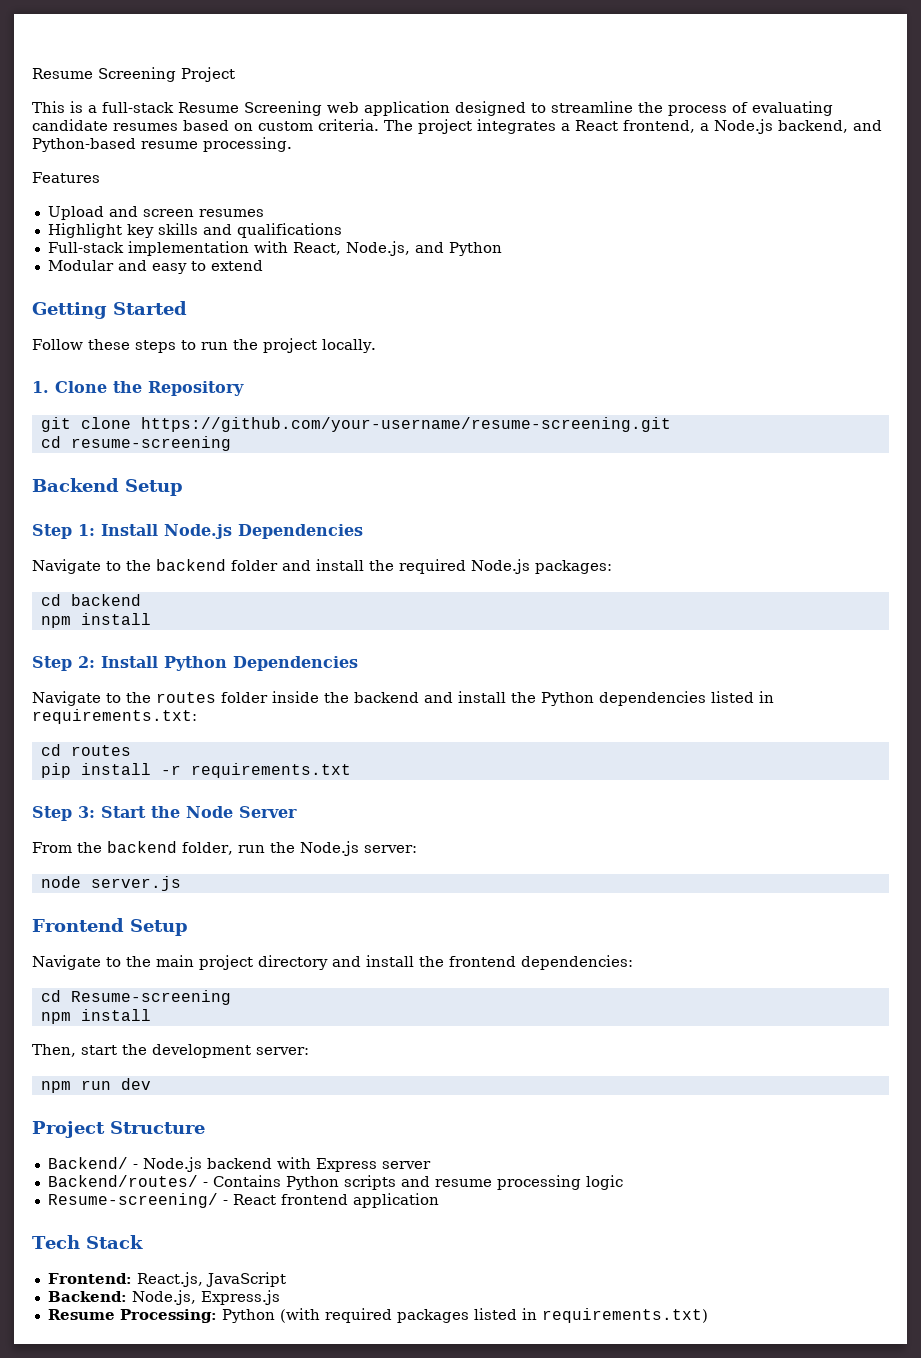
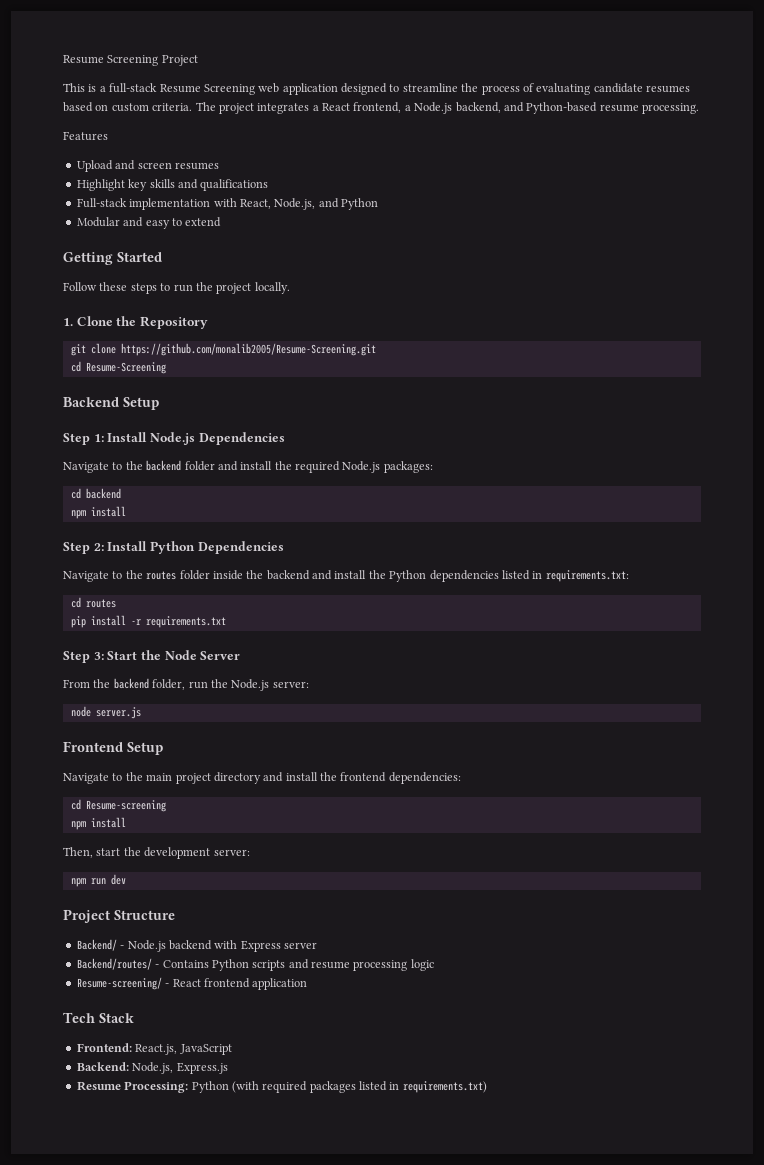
[140,417,671,432] [40,436,231,451] https://github.com/your-username/resume-screening.git // cd resume-screening -> [120,343,376,356] [70,361,166,374] https://github.com/monalib2005/Resume-Screening.git // cd Resume-Screening

